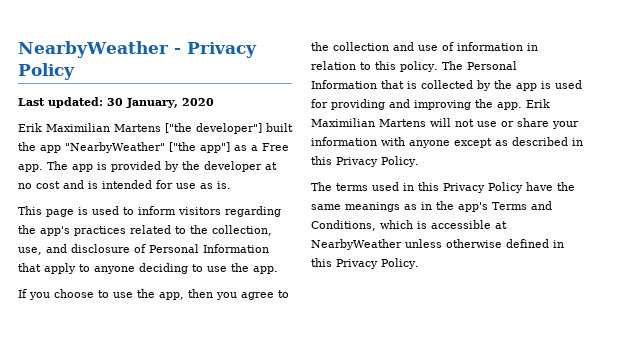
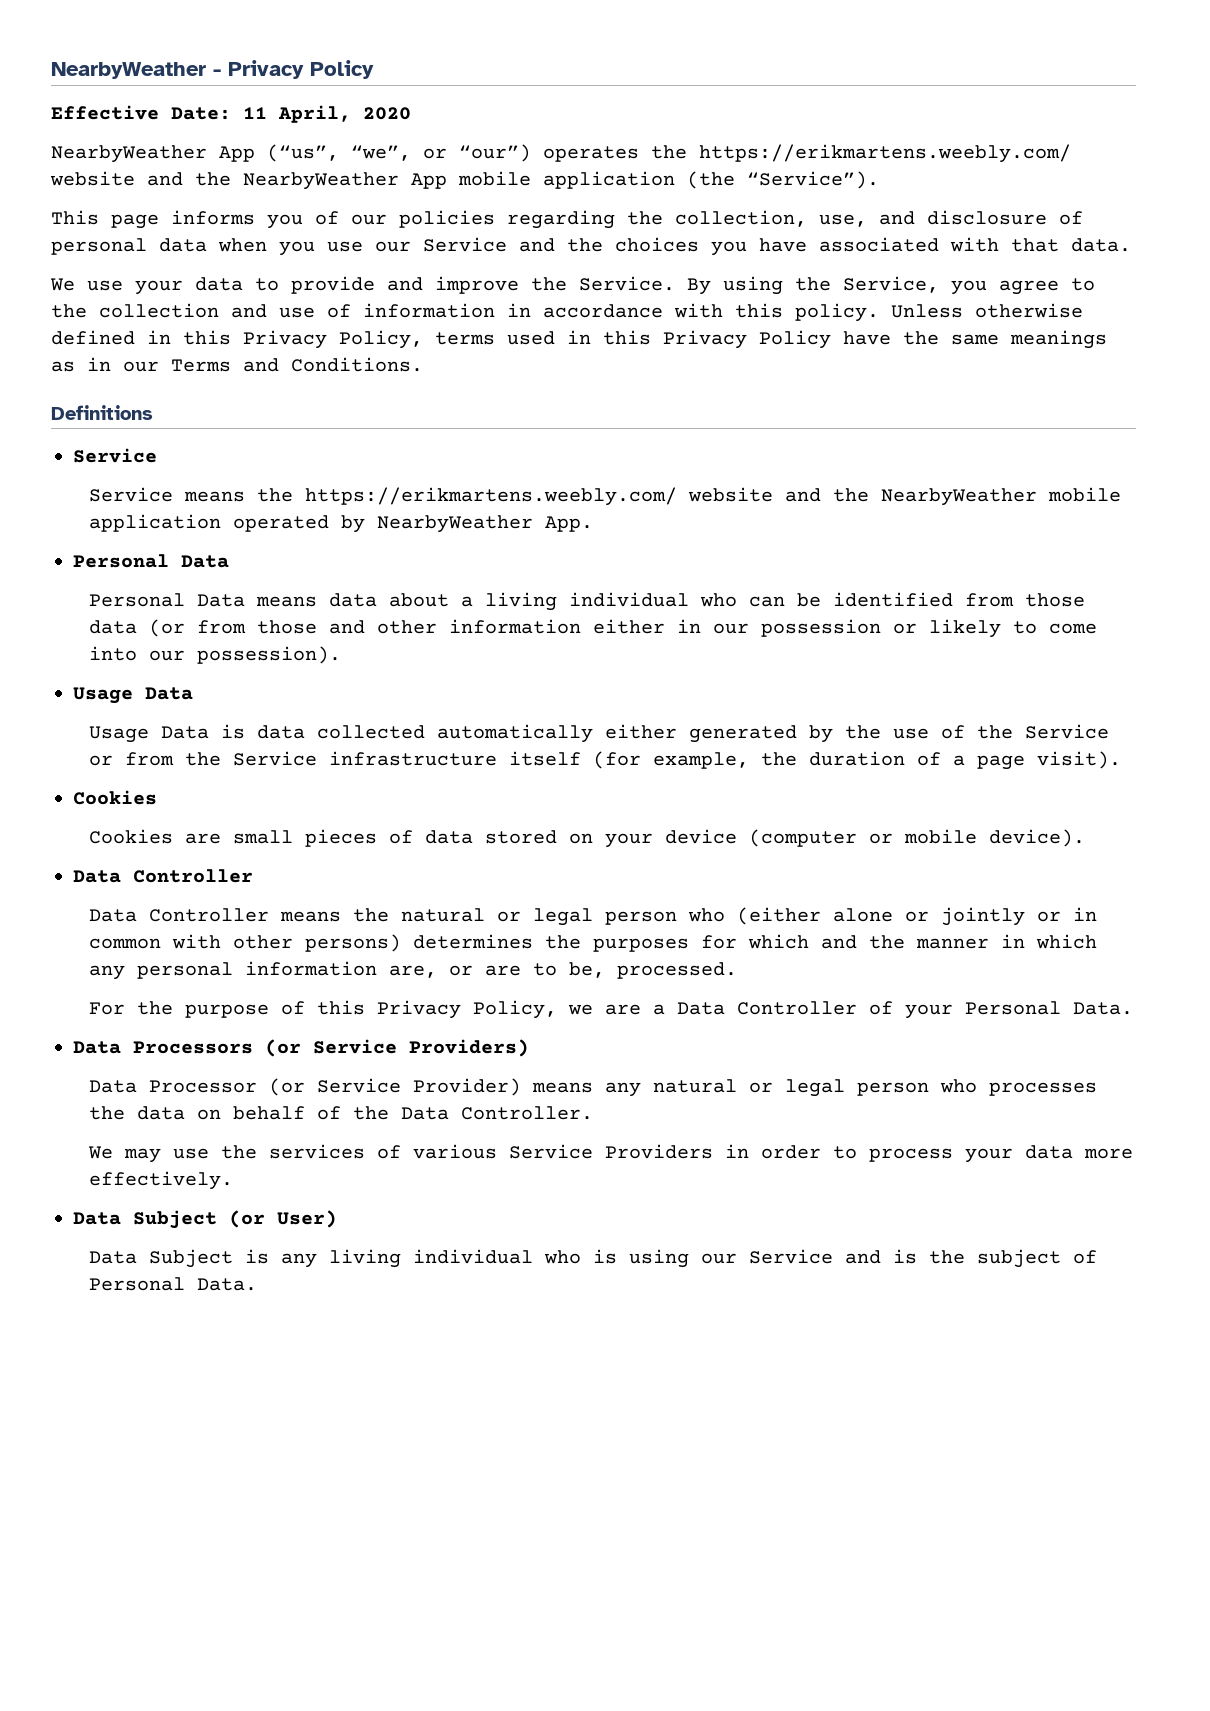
[18,97,214,108] [18,123,293,134] [18,142,289,153] [18,161,277,172] [18,180,231,189] [18,206,281,217] [18,225,186,236] Last updated: 30 January, 2020 // Erik Maximilian Martens ["the developer"] built the app "NearbyWeather" ["the app"] as a Free app. The app is provided by the developer at no cost and is intended for use as is. // This page is used to inform visitors regarding the app's practices related to -> [51,105,411,123] [51,144,1071,163] [50,171,879,190] [51,210,615,229] Effective Date: 11 April, 2020 // NearbyWeather App (“us”, “we”, or “our”) operates the https://erikmartens.weebly.com/ website and the NearbyWeather App mobile application (the “Service”). // This page informs you of our policies regarding
[149,244,269,253] [18,263,278,274] [18,289,213,300] Personal Information that apply to anyone deciding to use the app. // If you choose to use the app, then -> [51,237,1131,256] [50,276,939,295] personal data when you use our Service and the choices you have associated with that data. // We use your data to provide and improve the Service. By using the Service,
[311,61,517,72] [311,80,582,91] [311,99,550,110] [311,118,579,129] [311,137,583,148] [311,156,419,167] [311,182,332,191] relation to this policy. The Personal Information that is collected by the app is used for providing and improving the app. Erik Maximilian Martens will not use or share your information with anyone except as described in this Privacy Policy. // The -> [543,303,1083,322] [51,330,423,349] accordance with this policy. Unless otherwise defined in this Privacy Policy,
[436,201,552,212] [311,220,507,231] [311,239,564,250] [311,258,419,269] the app's Terms and Conditions, which is accessible at NearbyWeather unless otherwise defined in this Privacy Policy. -> [123,357,423,372] [51,405,153,420] [73,448,157,463] [89,487,1122,506] [89,514,594,533] [73,554,229,568] [89,592,1086,611] [89,619,1098,638] [89,646,342,664] [73,687,193,704] [89,724,1110,743] [89,751,1122,770] [73,790,157,805] [89,829,1086,848] [73,869,253,883] [89,907,1098,926] [89,934,1098,952] [89,961,738,980] [89,1000,1134,1019] [73,1039,529,1057] [89,1078,1098,1097] [89,1106,594,1120] [88,1144,1134,1163] [89,1171,234,1190] [73,1210,337,1229] [89,1249,1098,1268] [89,1277,258,1291] our Terms and Conditions. // Definitions // Service // Service means the https://erikmartens.weebly.com/ website and the NearbyWeather mobile application operated by NearbyWeather App. // Personal Data // Personal Data means data about a living individual who can be identified from those data (or from those and other information either in our possession or likely to come into our possession). // Usage Data // Usage Data is data collected automatically either generated by the use of the Service or from the Service infrastructure itself (for example, the duration of a page visit). // Cookies // Cookies are small pieces of data stored on your device (computer or mobile device). // Data Controller // Data Controller means the natural or legal person who (either alone or jointly or in common with other persons) determines the purposes for which and the manner in which any personal information are, or are to be, processed. // For the purpose of this Privacy Policy, we are a Data Controller of your Personal Data. // Data Processors (or Service Providers) // Data Processor (or Service Provider) means any natural or legal person who processes the data on behalf of the Data Controller. // We may use the services of various Service Providers in order to process your data more effectively. // Data Subject (or User) // Data Subject is any living individual who is using our Service and is the subject of Personal Data.

